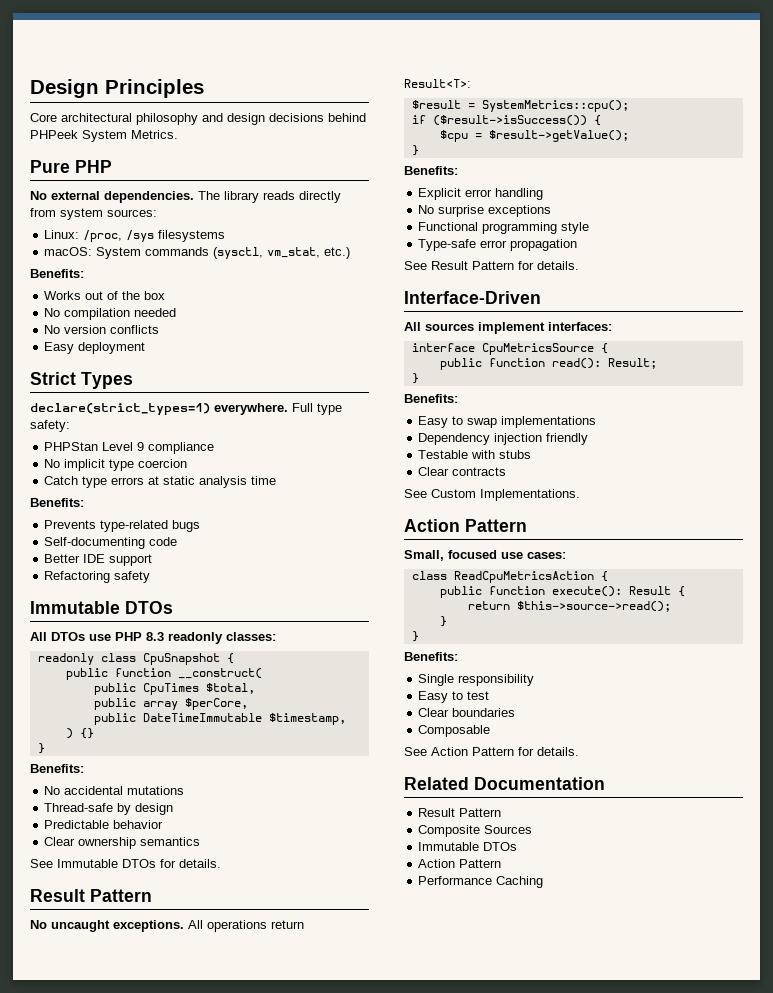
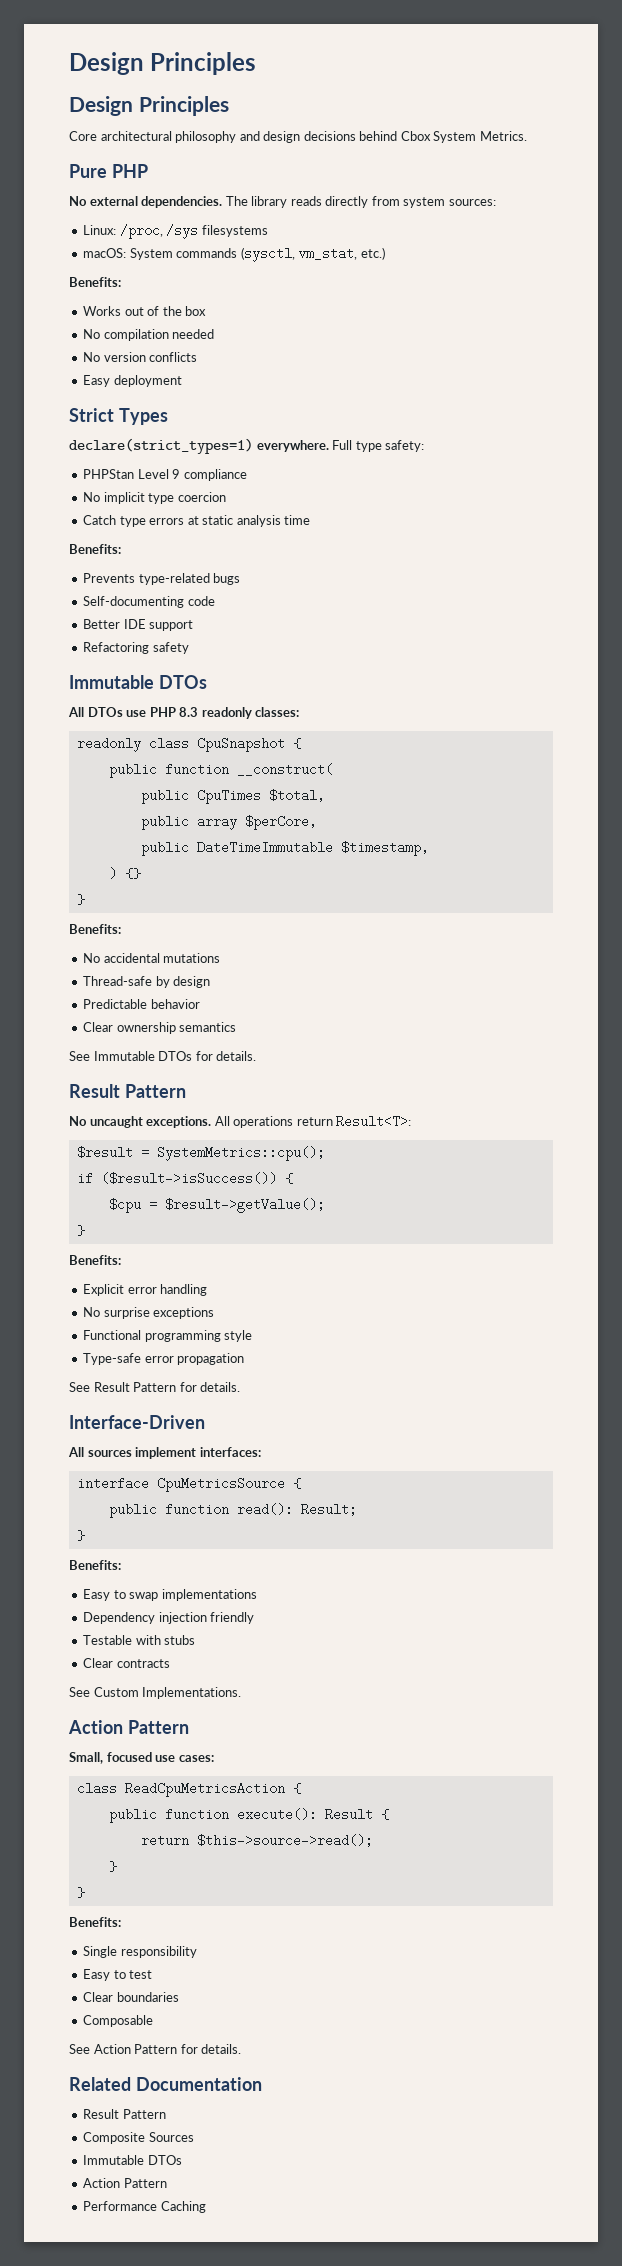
[30,79,204,98] Design Principles -> [69,52,257,75] [69,96,229,116] Design Principles // Design Principles
[30,130,78,139] PHPeek -> [400,131,431,141] Cbox

